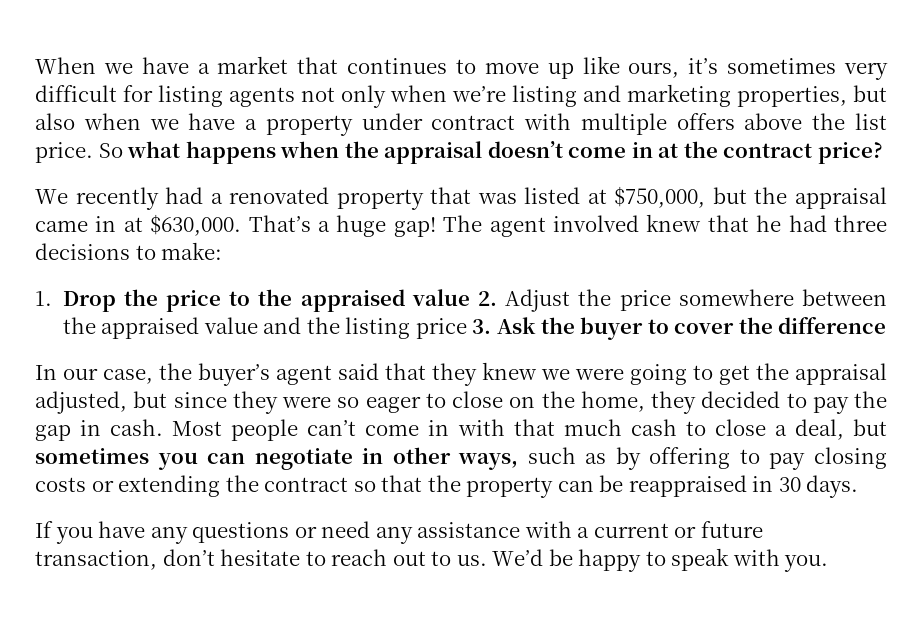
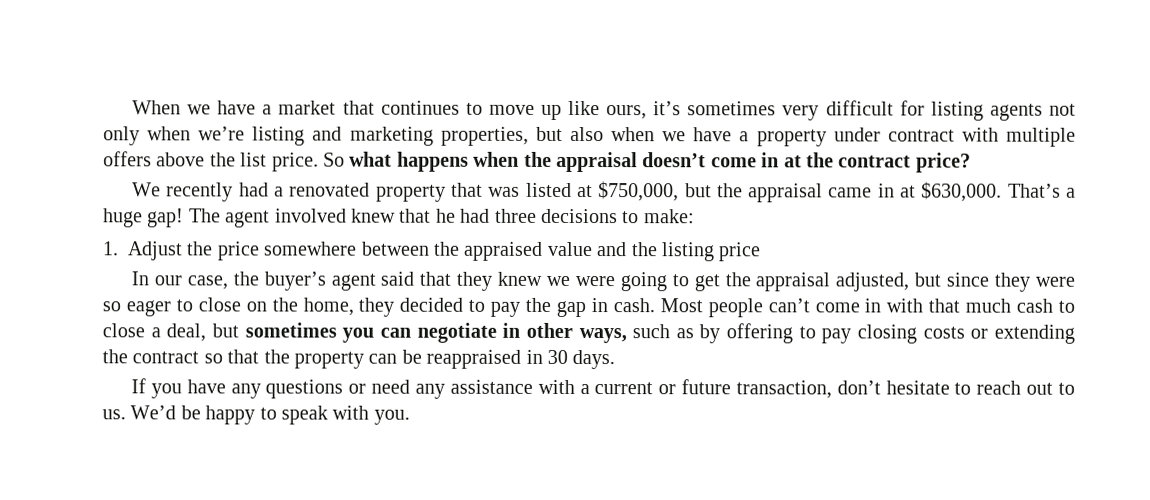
[62,289,498,312] Drop the price to the appraised value 2. -> (119, 248) none
[472,317,887,340] 3. Ask the buyer to cover the difference -> (762, 252) none

